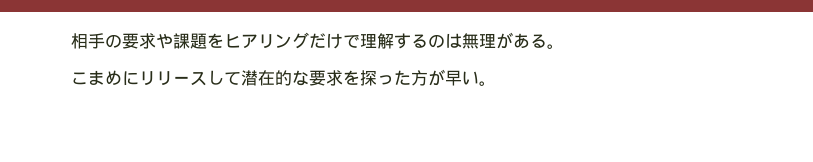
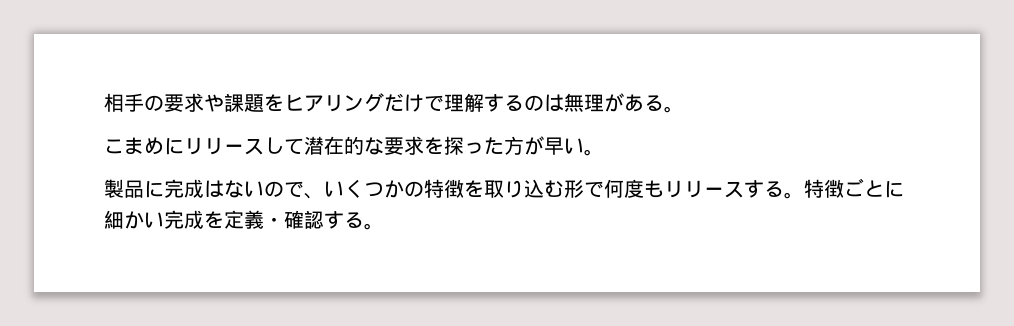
(496, 83) none -> [104,178,904,199] [104,210,384,230] // 製品に完成はないので、いくつかの特徴を取り込む形で何度もリリースする。特徴ごとに細かい完成を定義・確認する。

